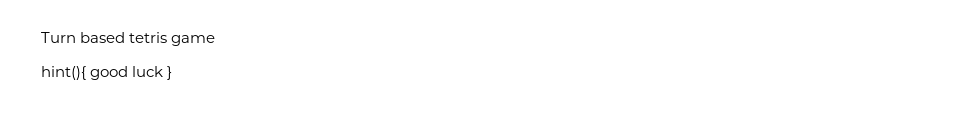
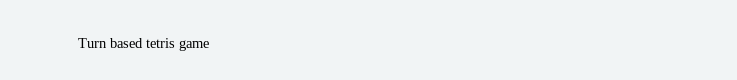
[41,66,173,80] // hint(){ good luck } -> (209, 45) none

